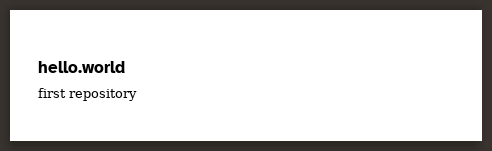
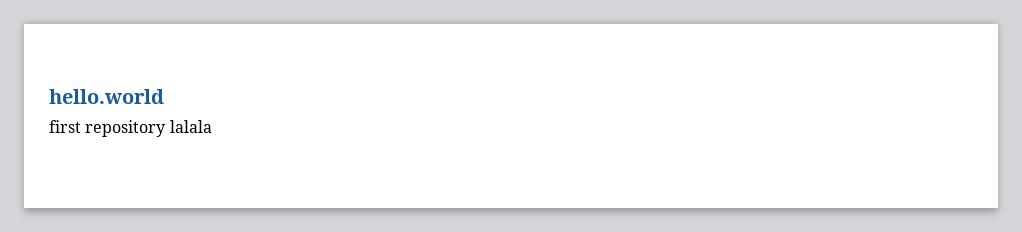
(137, 95) none -> [169,120,212,133] lalala

